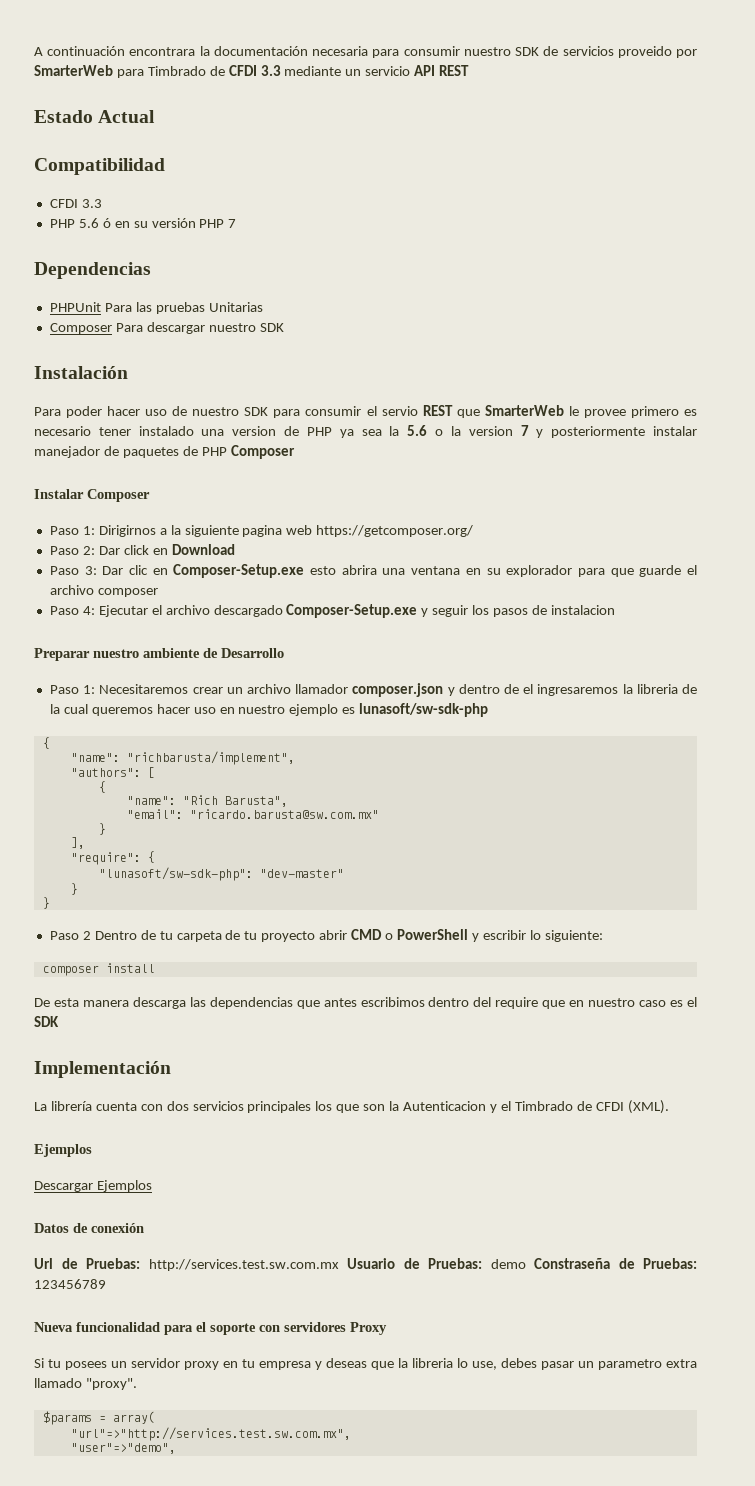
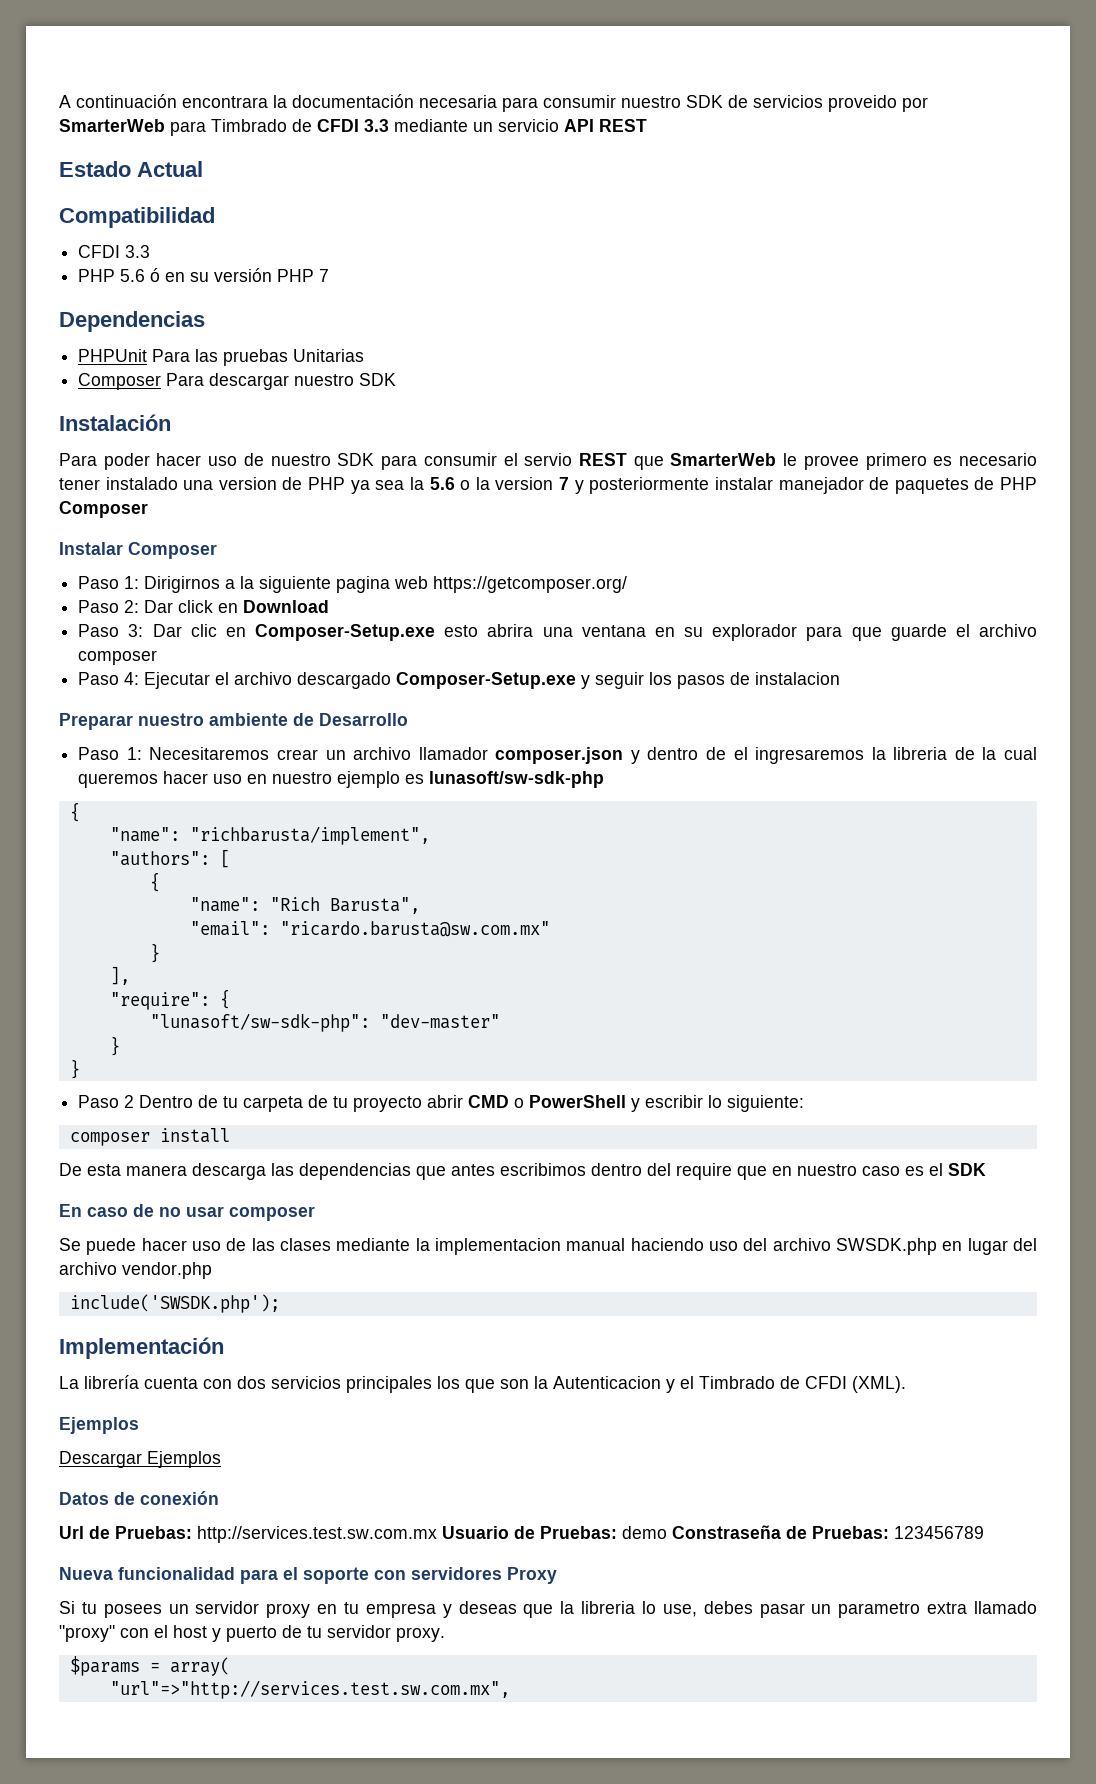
(59, 1021) none -> [59,1204,315,1221] [59,1238,1038,1255] [59,1262,212,1279] [69,1294,280,1313] // En caso de no usar composer // Se puede hacer uso de las clases mediante la implementacion manual haciendo uso del archivo SWSDK.php en lugar del archivo vendor.php // include('SWSDK.php');
[85,1378,137,1390] "proxy". -> [59,1625,445,1642] "proxy" con el host y puerto de tu servidor proxy.
[70,1443,176,1454] // "user"=>"demo", -> (510, 1689) none

